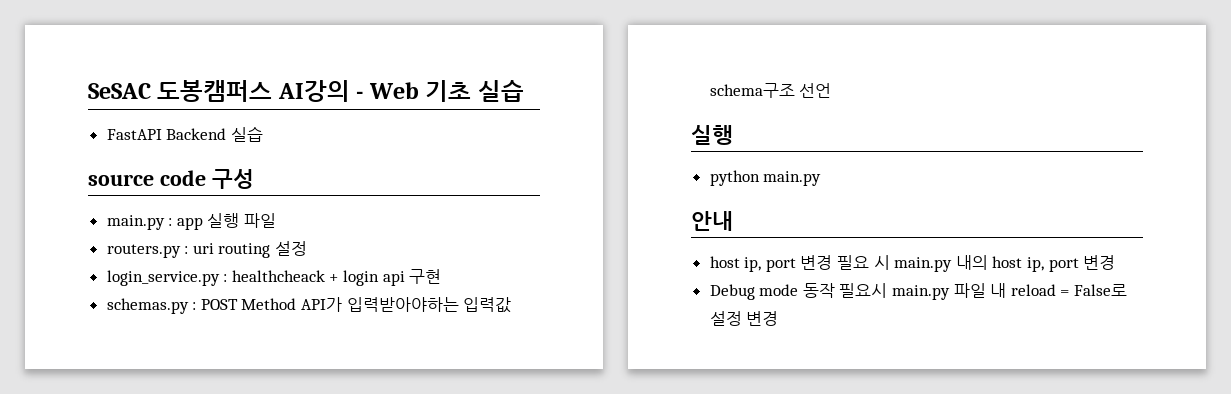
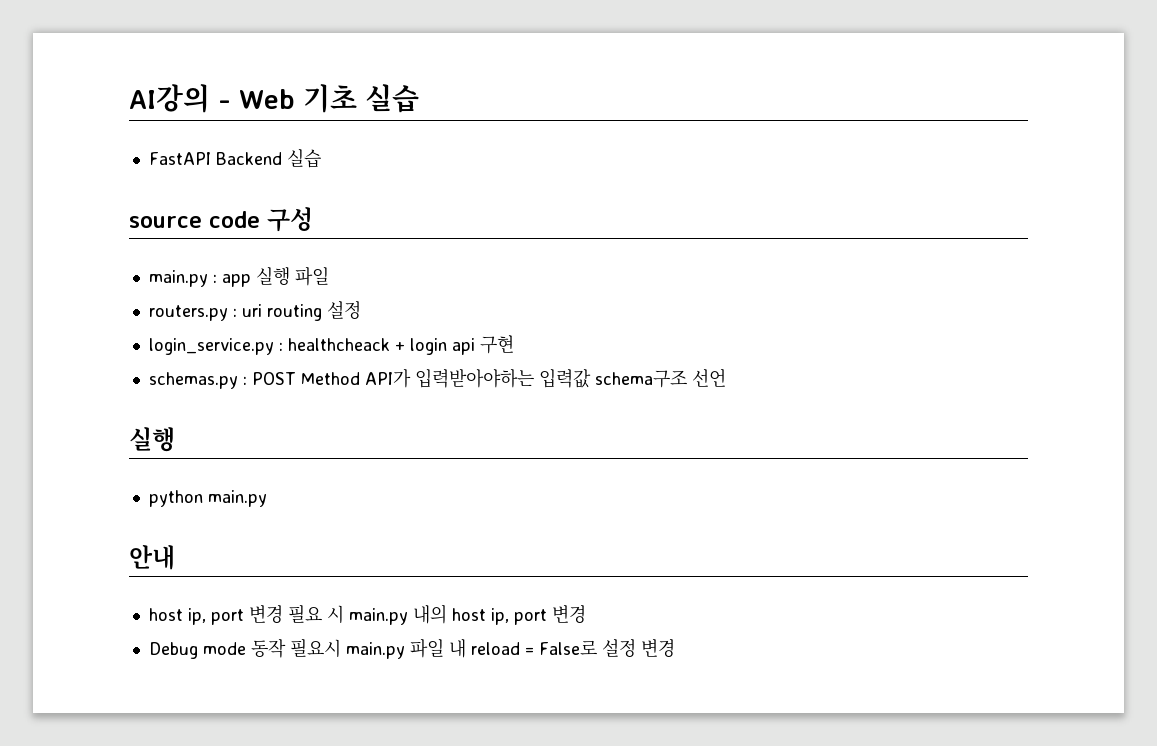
[88,80,273,102] SeSAC 도봉캠퍼스 -> (129, 98) none

